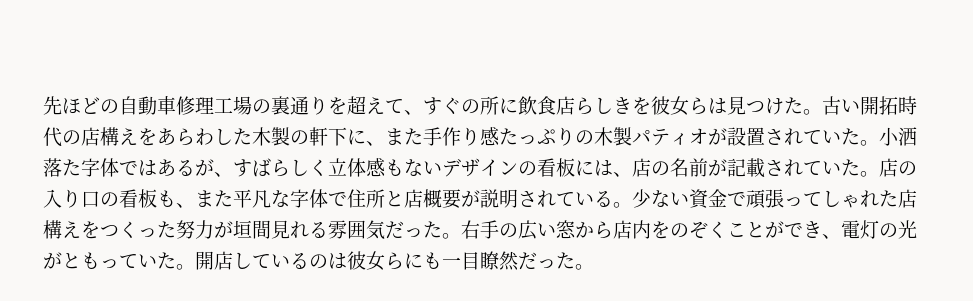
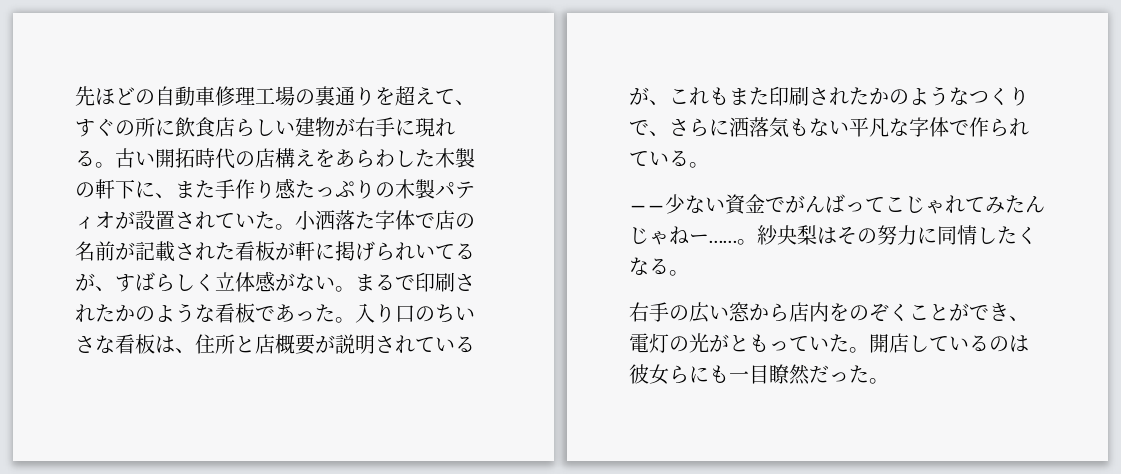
[613,96,803,116] きを彼女らは見つけた -> [275,117,455,137] [75,150,95,167] い建物が右手に現れる
[138,159,176,176] はあ -> [435,210,475,230] [75,241,455,262] 店の名前が記載された看板が軒に掲げられいて
[385,158,917,178] [43,189,347,208] もないデザインの看板には、店の名前が記載されていた。店の入り口の看板も、また平凡な字体で -> [275,272,475,292] [75,303,475,323] [75,334,195,354] がない。まるで印刷されたかのような看板であった。入り口のちいさな看板は、
[613,202,632,208] 。 -> [629,86,1029,106] [629,117,1029,138] [629,150,709,168] [629,205,665,212] が、これもまた印刷されたかのようなつくりで、さらに洒落気もない平凡な字体で作られている。 // ――
[746,189,917,209] [43,220,461,239] 頑張ってしゃれた店構えをつくった努力が垣間見れる雰囲気だった。 -> [785,194,1045,214] [629,225,1037,245] [629,257,689,276] がんばってこじゃれてみたんじゃねー……。紗央梨はその努力に同情したくなる。 //

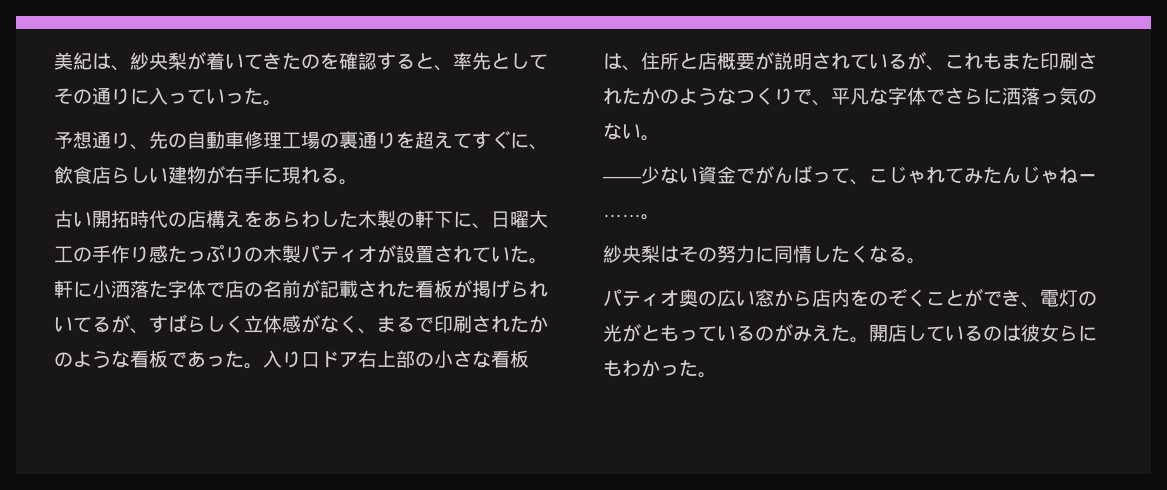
[75,86,135,106] 先ほど -> [54,52,548,71] [54,87,282,106] [54,131,168,150] 美紀は、紗央梨が着いてきたのを確認すると、率先としてその通りに入っていった。 // 予想通り、先
[455,100,475,105] [75,117,175,137] 、すぐの所に -> [472,131,548,150] すぐに、
(115, 165) none -> (358, 182) //
[175,180,215,198] また -> [491,210,548,228] [54,246,92,263] 日曜大工の
(295, 227) none -> [54,280,92,298] 軒に
[295,241,335,261] 軒に -> (472, 289) none
[315,275,355,292] い。 -> [339,315,377,334] く、
[415,304,475,323] のちい -> [320,350,453,368] ドア右上部の小
[669,117,1029,138] [629,150,689,167] さらに洒落気もない平凡な字体で作られている -> [831,87,1097,105] [603,123,641,140] 平凡な字体でさらに洒落っ気のない
(885, 204) none -> [850,179,869,185] 、
(757, 242) none -> (660, 217) //
[629,302,669,322] 右手 -> [603,289,698,307] パティオ奥
(829, 343) none -> [736,324,831,342] るのがみえ
[729,364,829,385] 一目瞭然だ -> [622,360,660,377] わか

